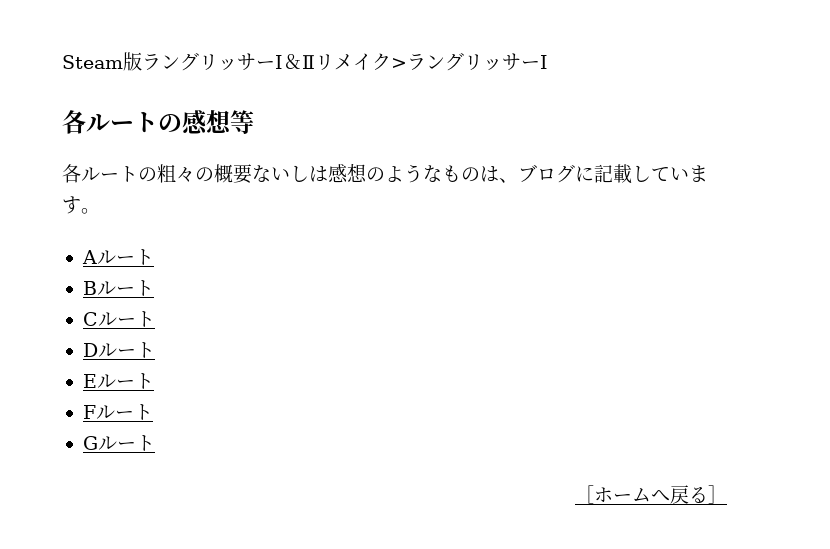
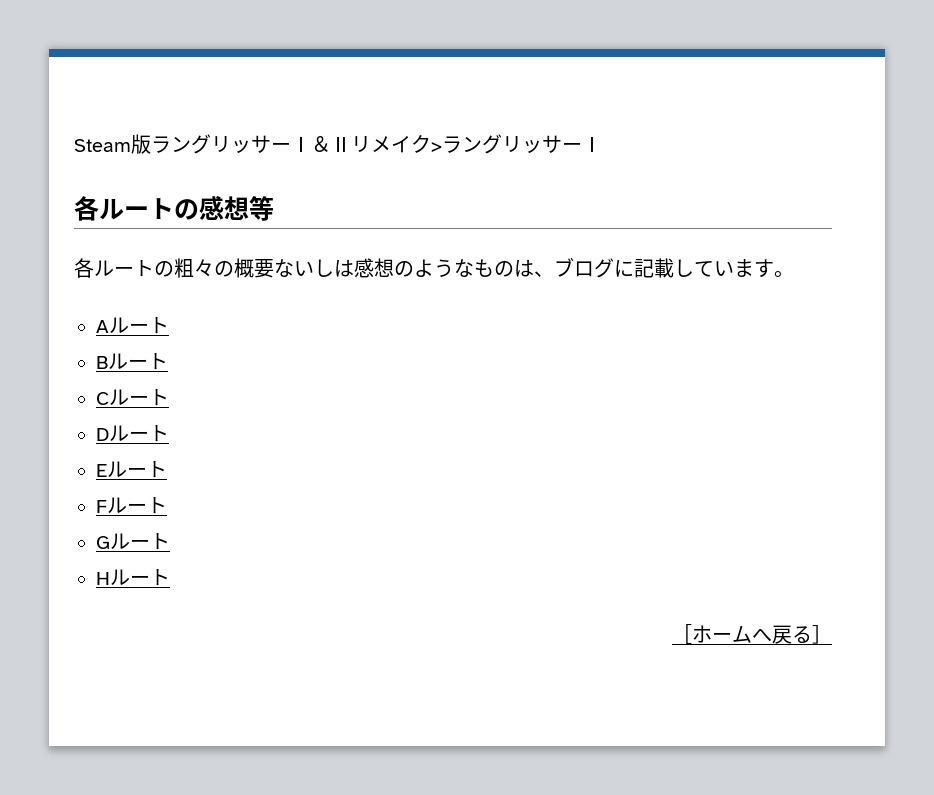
(155, 443) none -> [96,569,170,586] // Hルート

